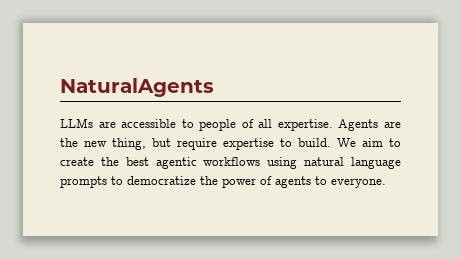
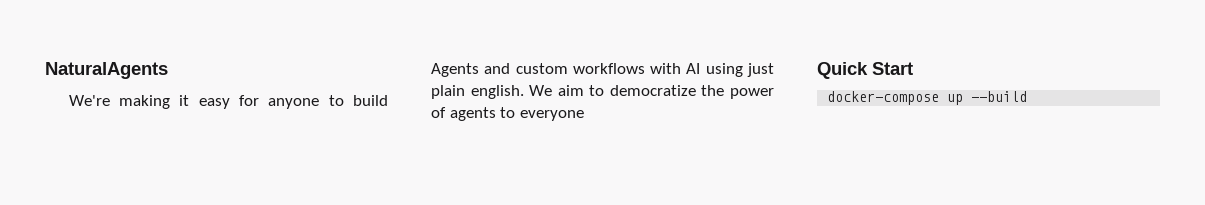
[60,118,401,131] [60,138,401,150] [60,157,401,169] [60,176,107,188] LLMs are accessible to people of all expertise. Agents are the new thing, but require expertise to build. We aim to create the best agentic workflows using natural language prompts -> [68,95,388,109] [431,63,774,77] [431,85,584,99] We're making it easy for anyone to build Agents and custom workflows with AI using just plain english. We aim
[331,178,386,188] everyone. -> [519,110,584,121] [817,62,913,79] [827,91,1028,105] everyone // Quick Start // docker-compose up --build

